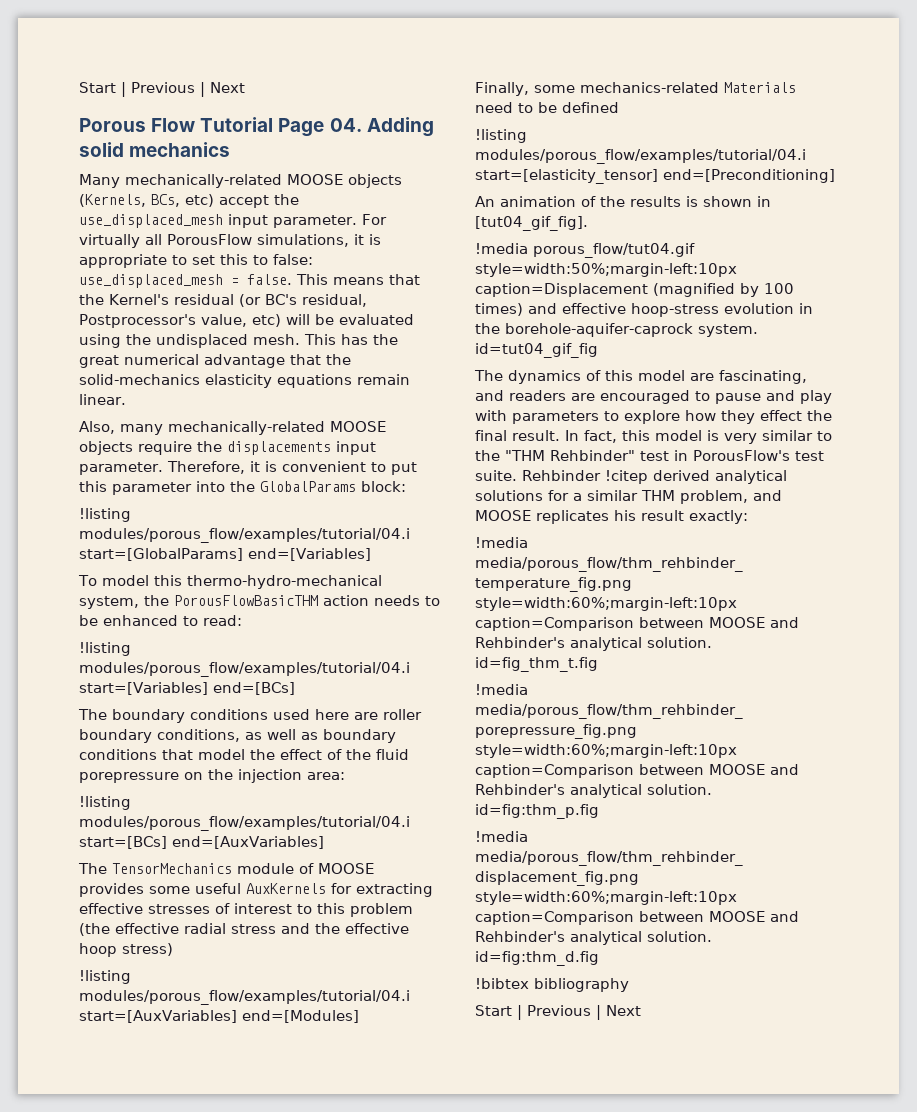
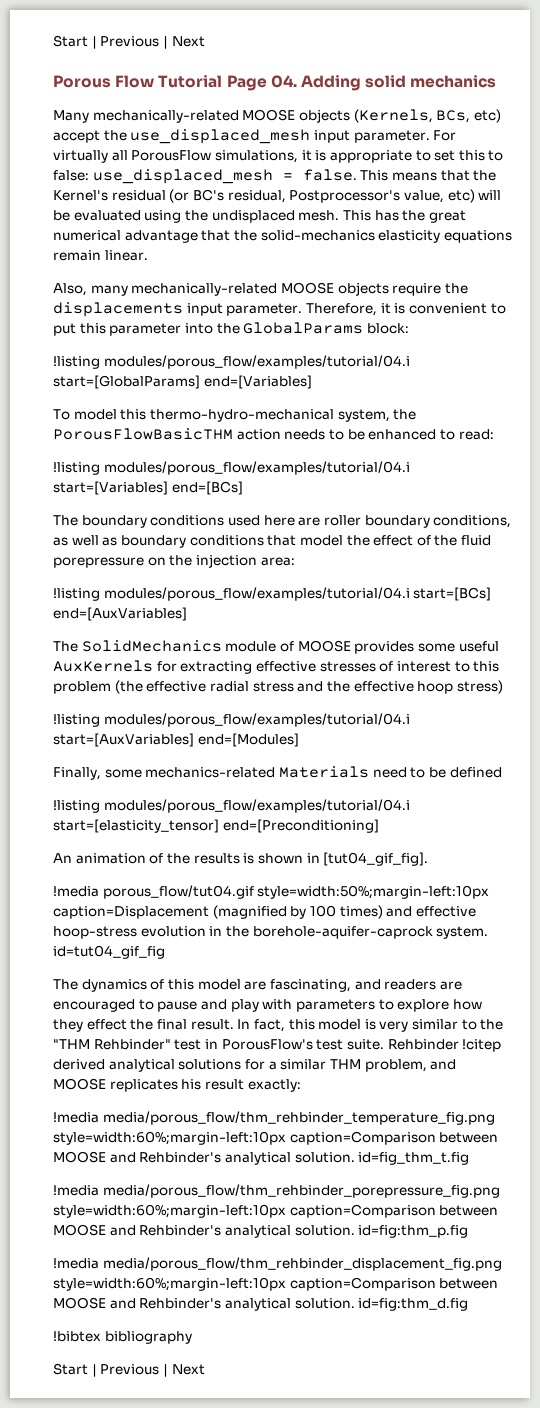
[112,863,232,874] TensorMechanics -> [81,640,222,652] SolidMechanics

